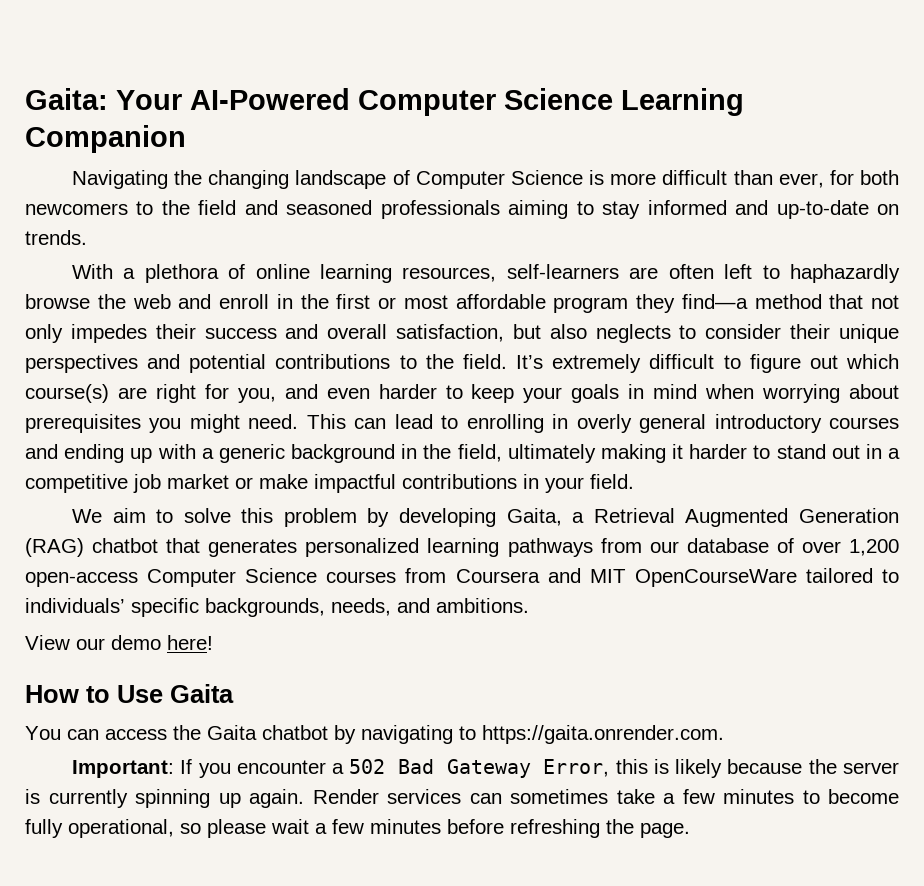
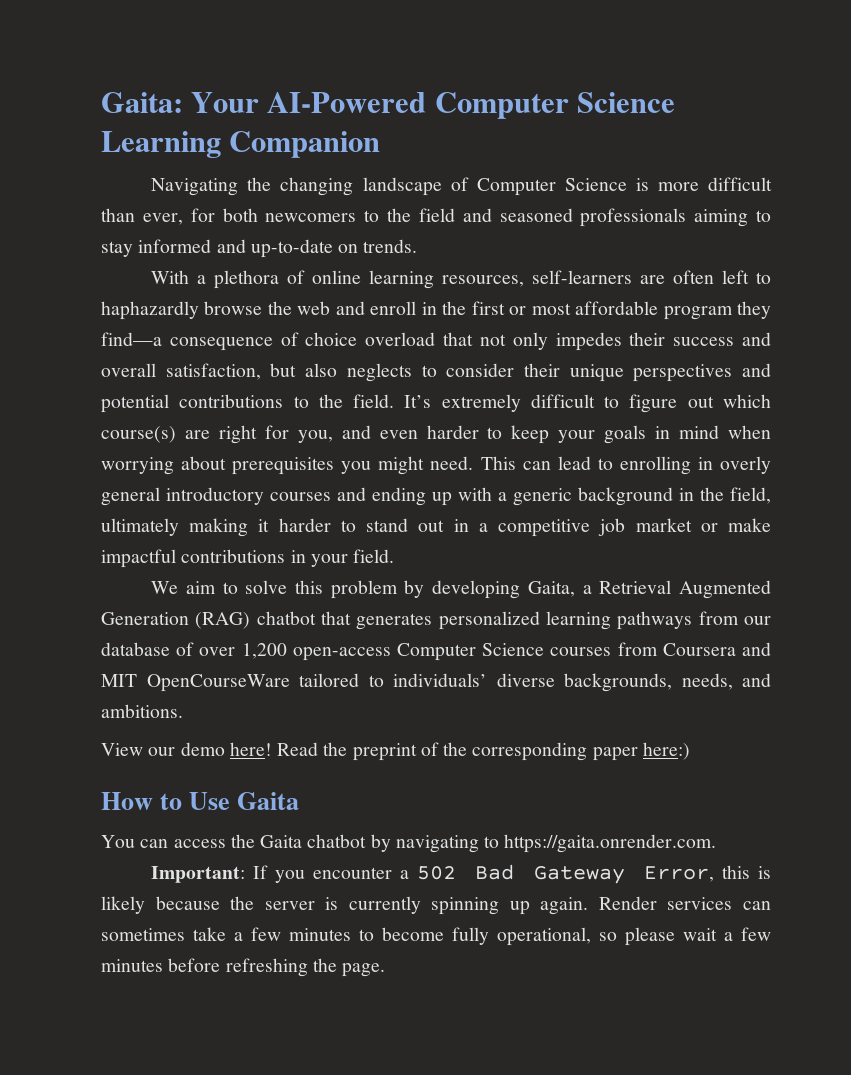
[754,294,822,309] method -> [169,332,436,351] consequence of choice overload
[131,598,199,617] specific -> [496,673,555,687] diverse
(213, 642) none -> [277,742,690,761] Read the preprint of the corresponding paper here:)

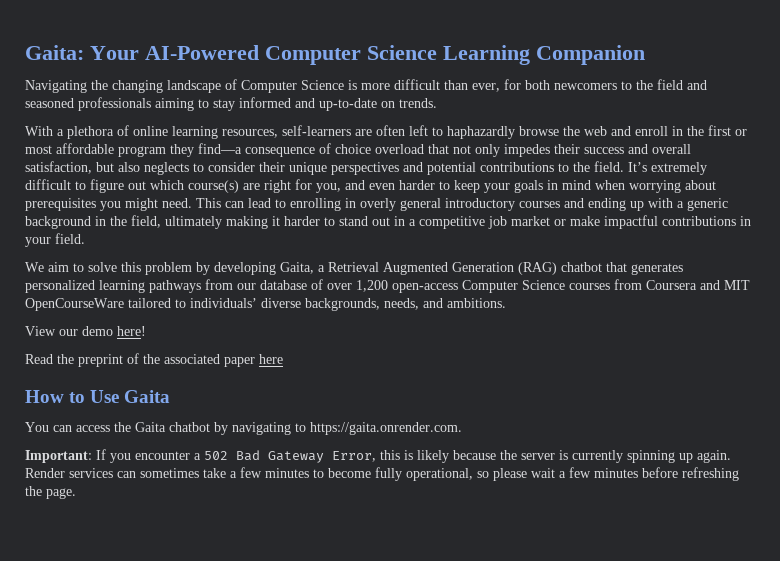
(272, 749) none -> (146, 331) //
[472,742,690,761] corresponding paper here:) -> [164,354,283,367] associated paper here

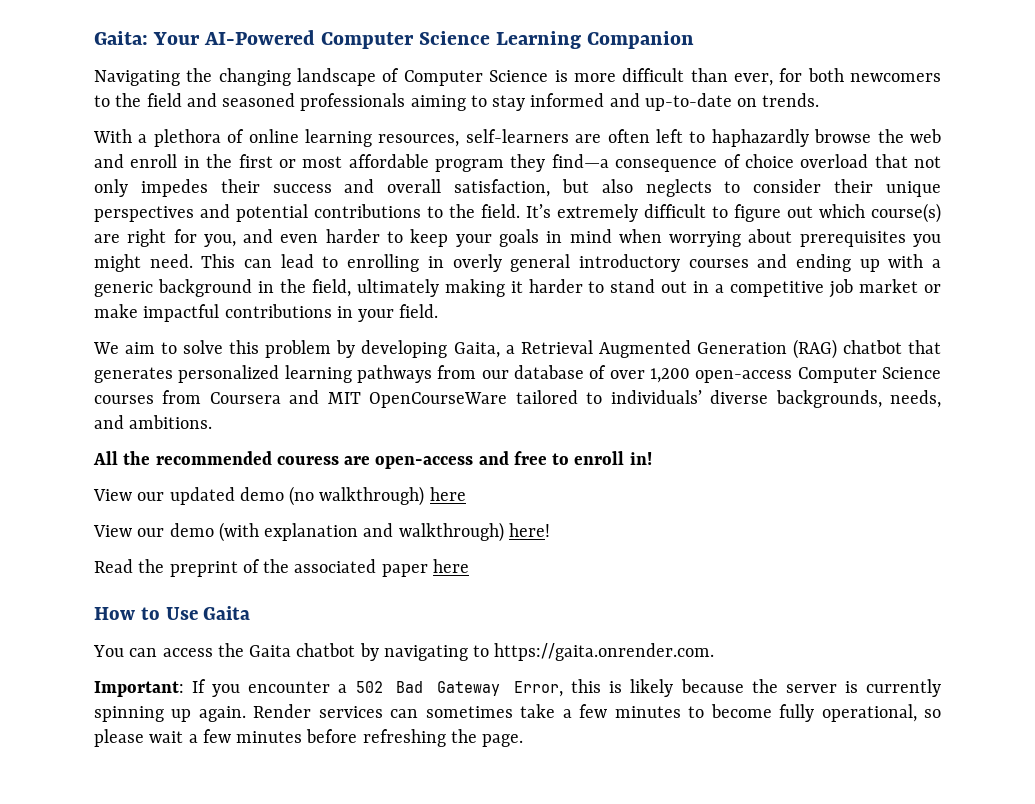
(506, 303) none -> [93,451,652,469] [93,486,466,506] // All the recommended couress are open-access and free to enroll in! // View our updated demo (no walkthrough) here
(113, 331) none -> [218,522,504,542] (with explanation and walkthrough)

